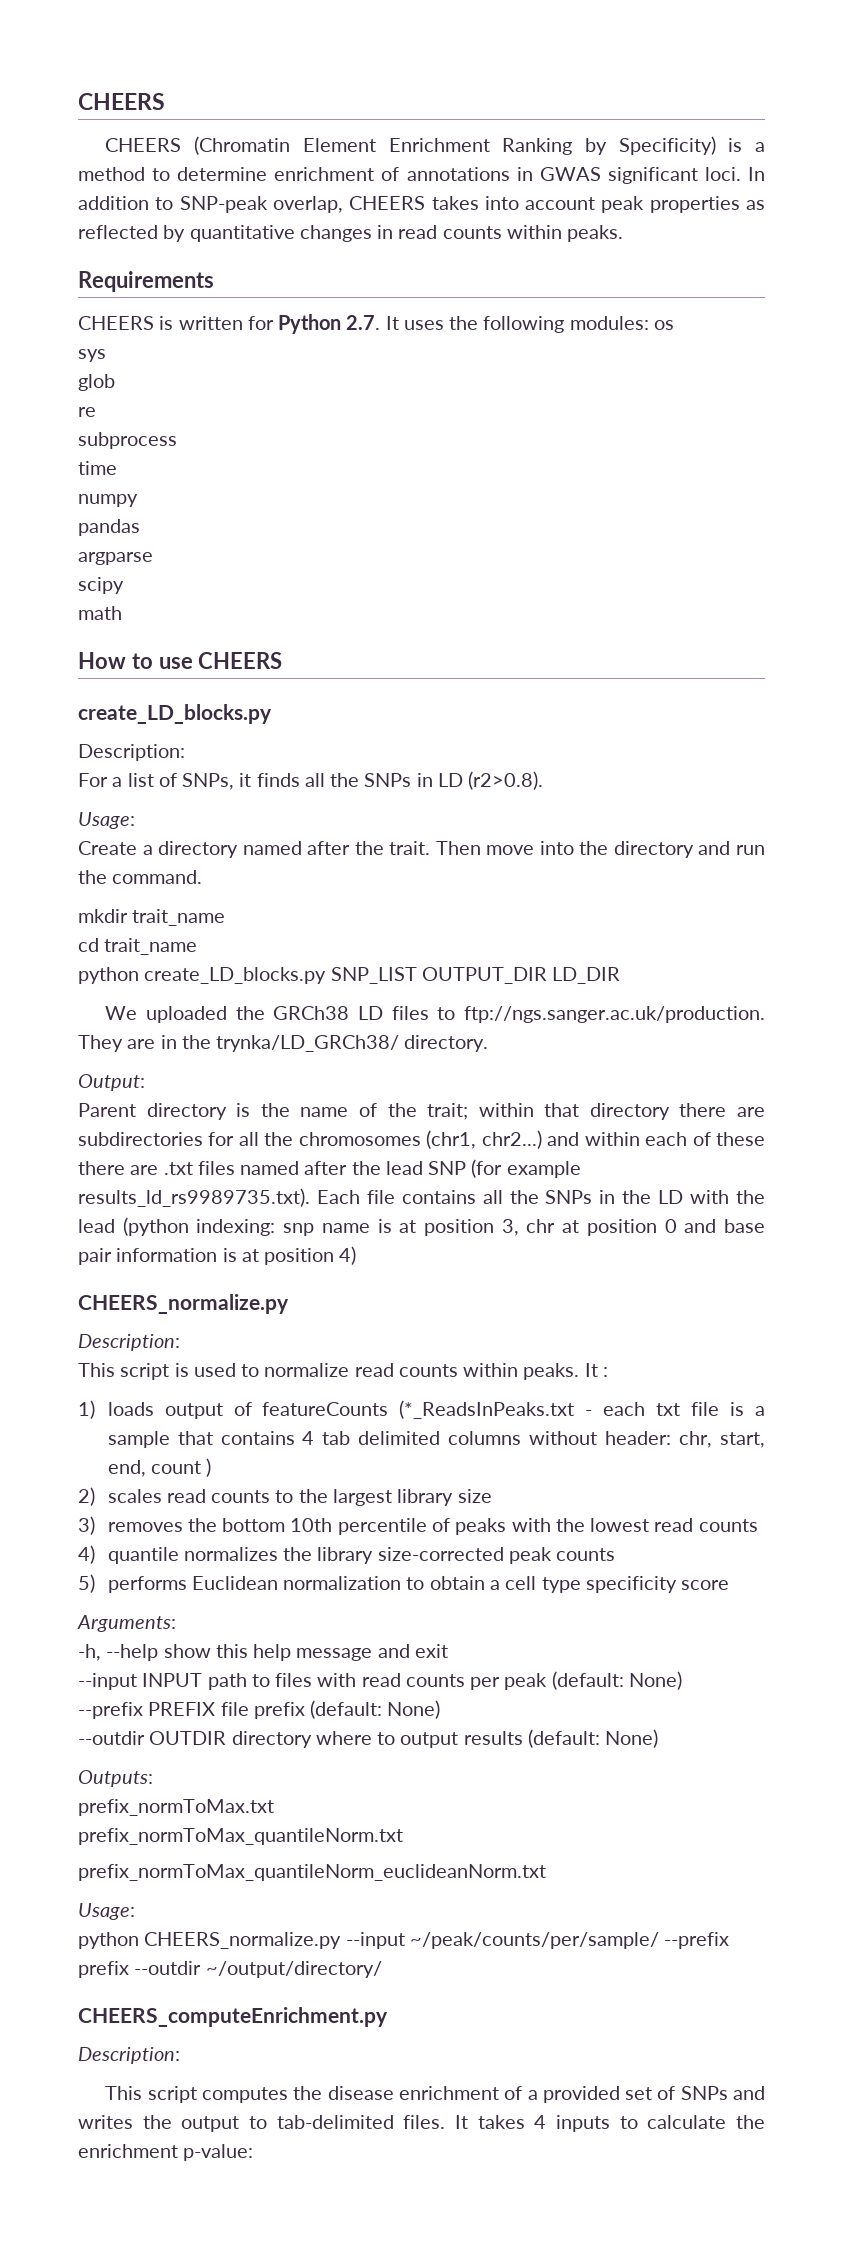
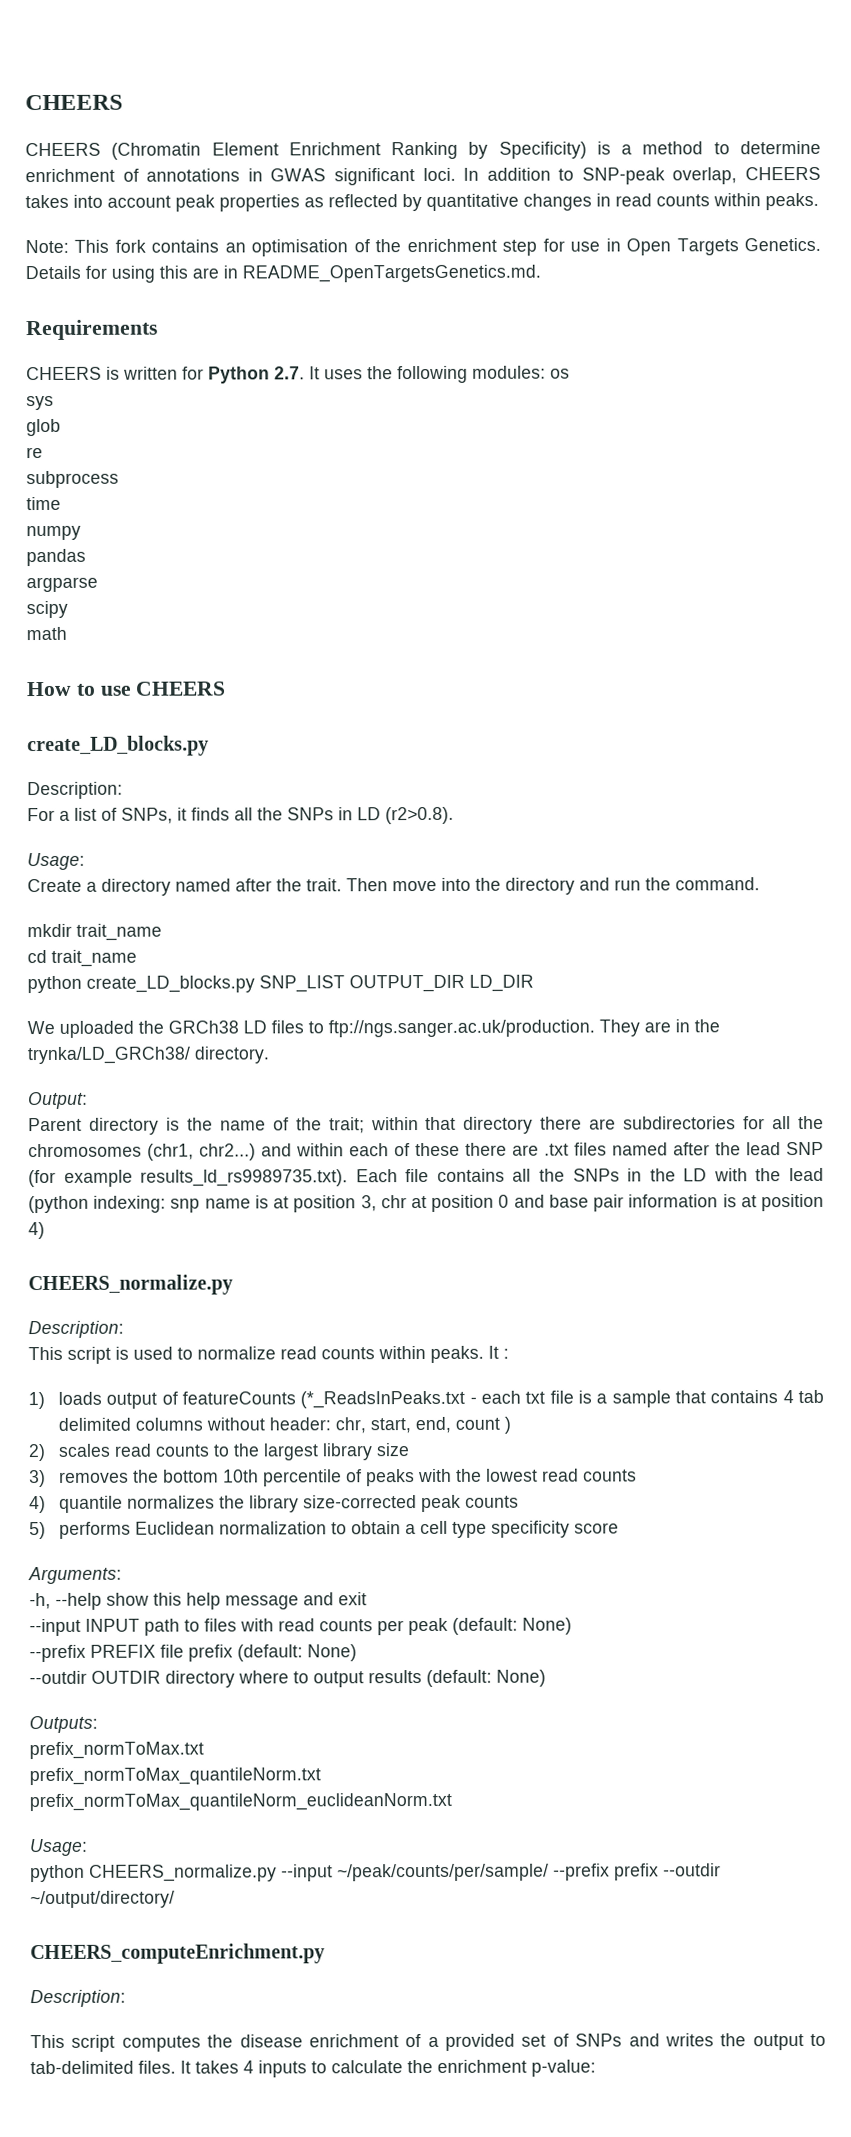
(624, 233) none -> [25,237,822,257] [25,264,541,283] // Note: This fork contains an optimisation of the enrichment step for use in Open Targets Genetics. Details for using this are in README_OpenTargetsGenetics.md.

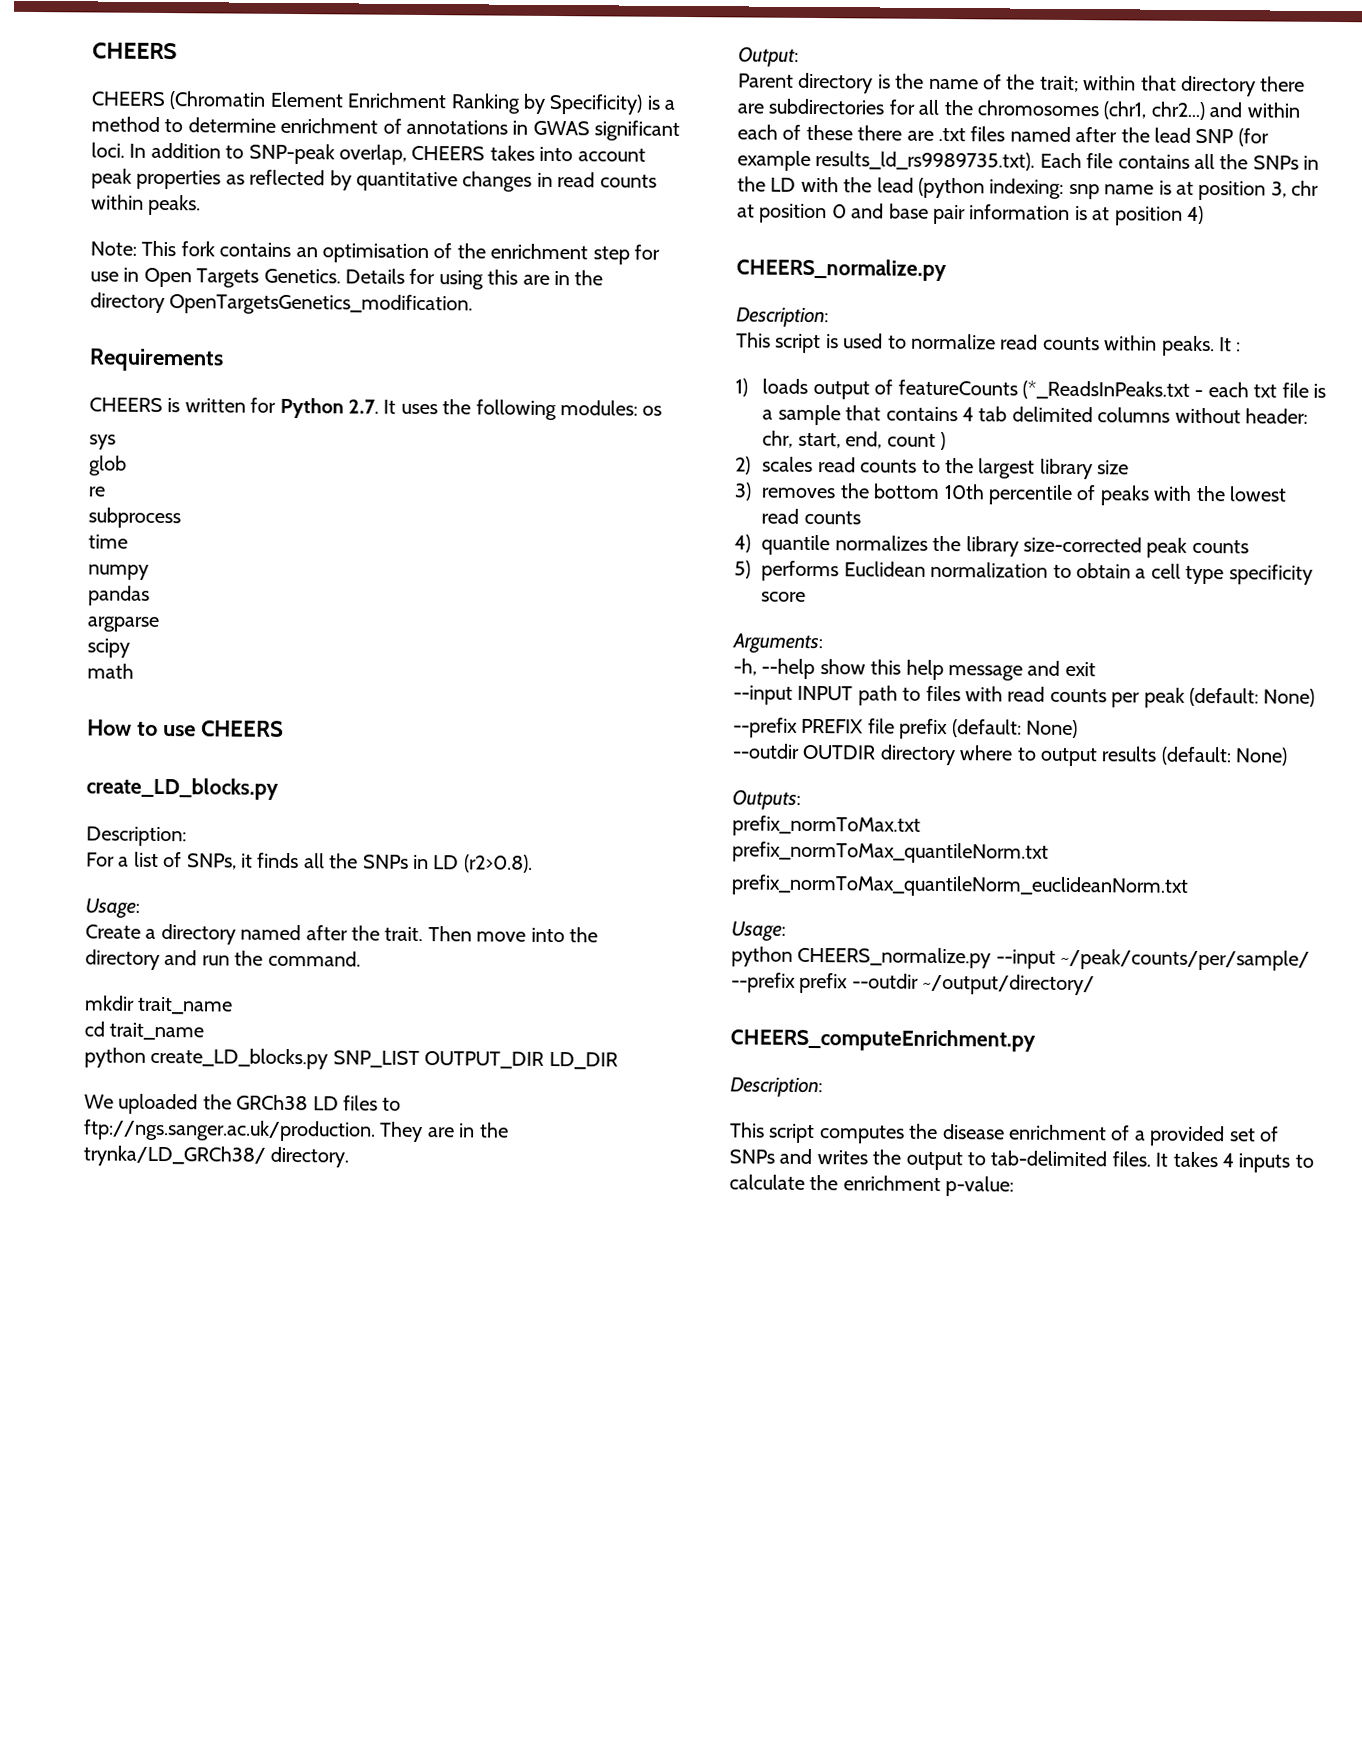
[242,264,541,283] README_OpenTargetsGenetics.md. -> [574,270,604,286] [90,292,474,316] the directory OpenTargetsGenetics_modification.

